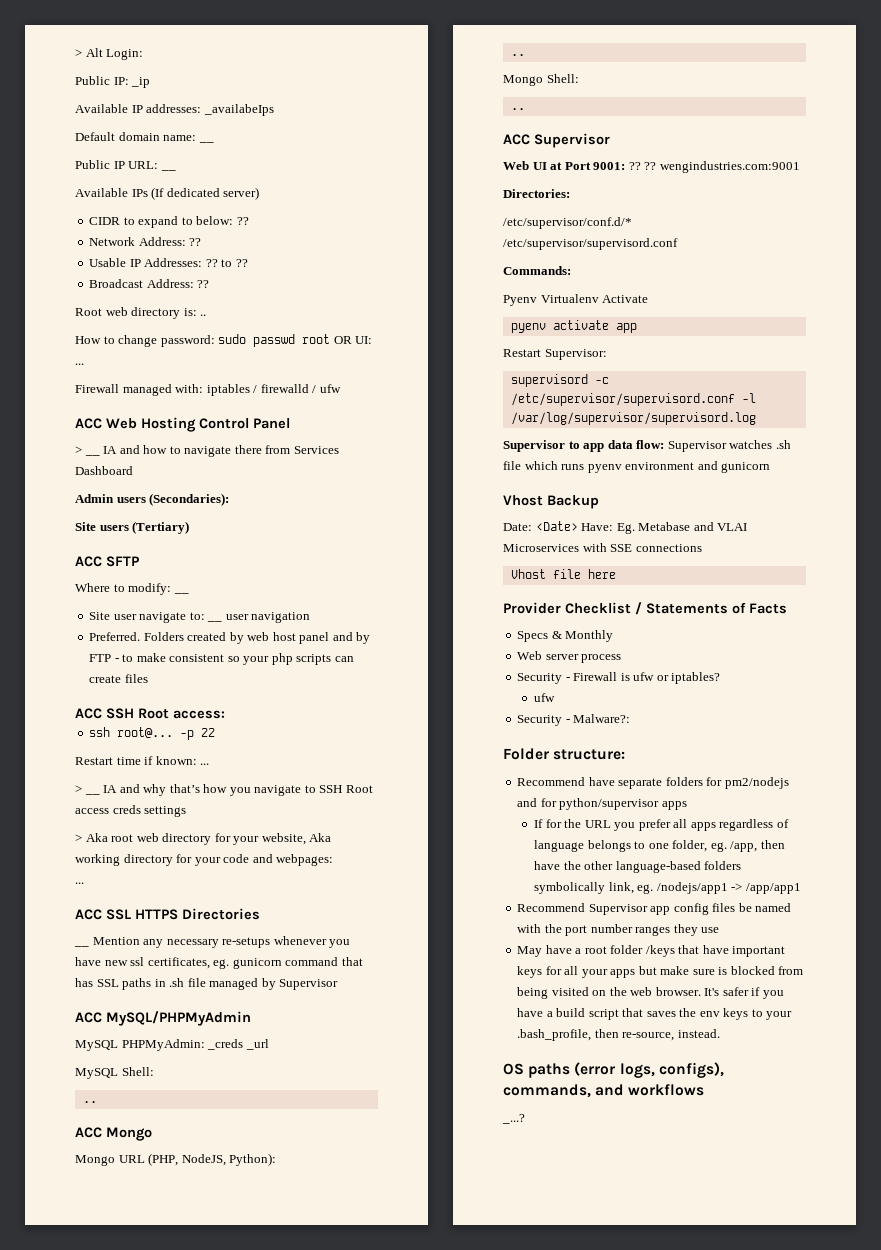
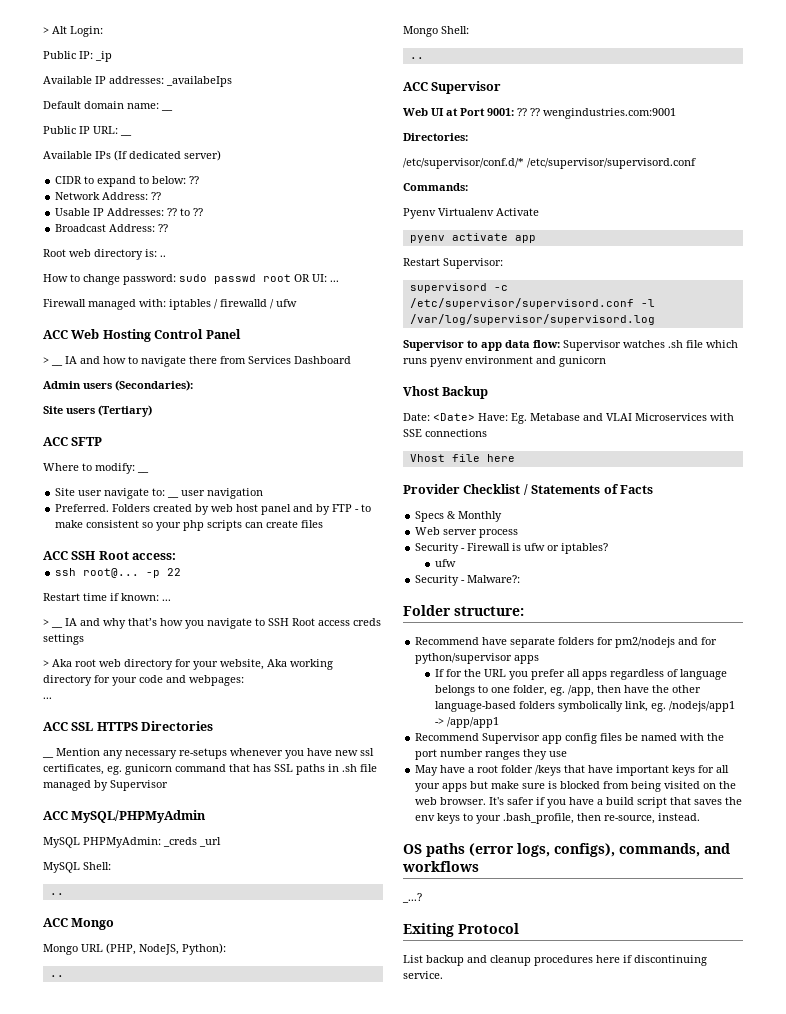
(525, 1119) none -> [403,923,519,937] [403,955,707,966] [403,971,443,979] // Exiting Protocol // List backup and cleanup procedures here if discontinuing service.

